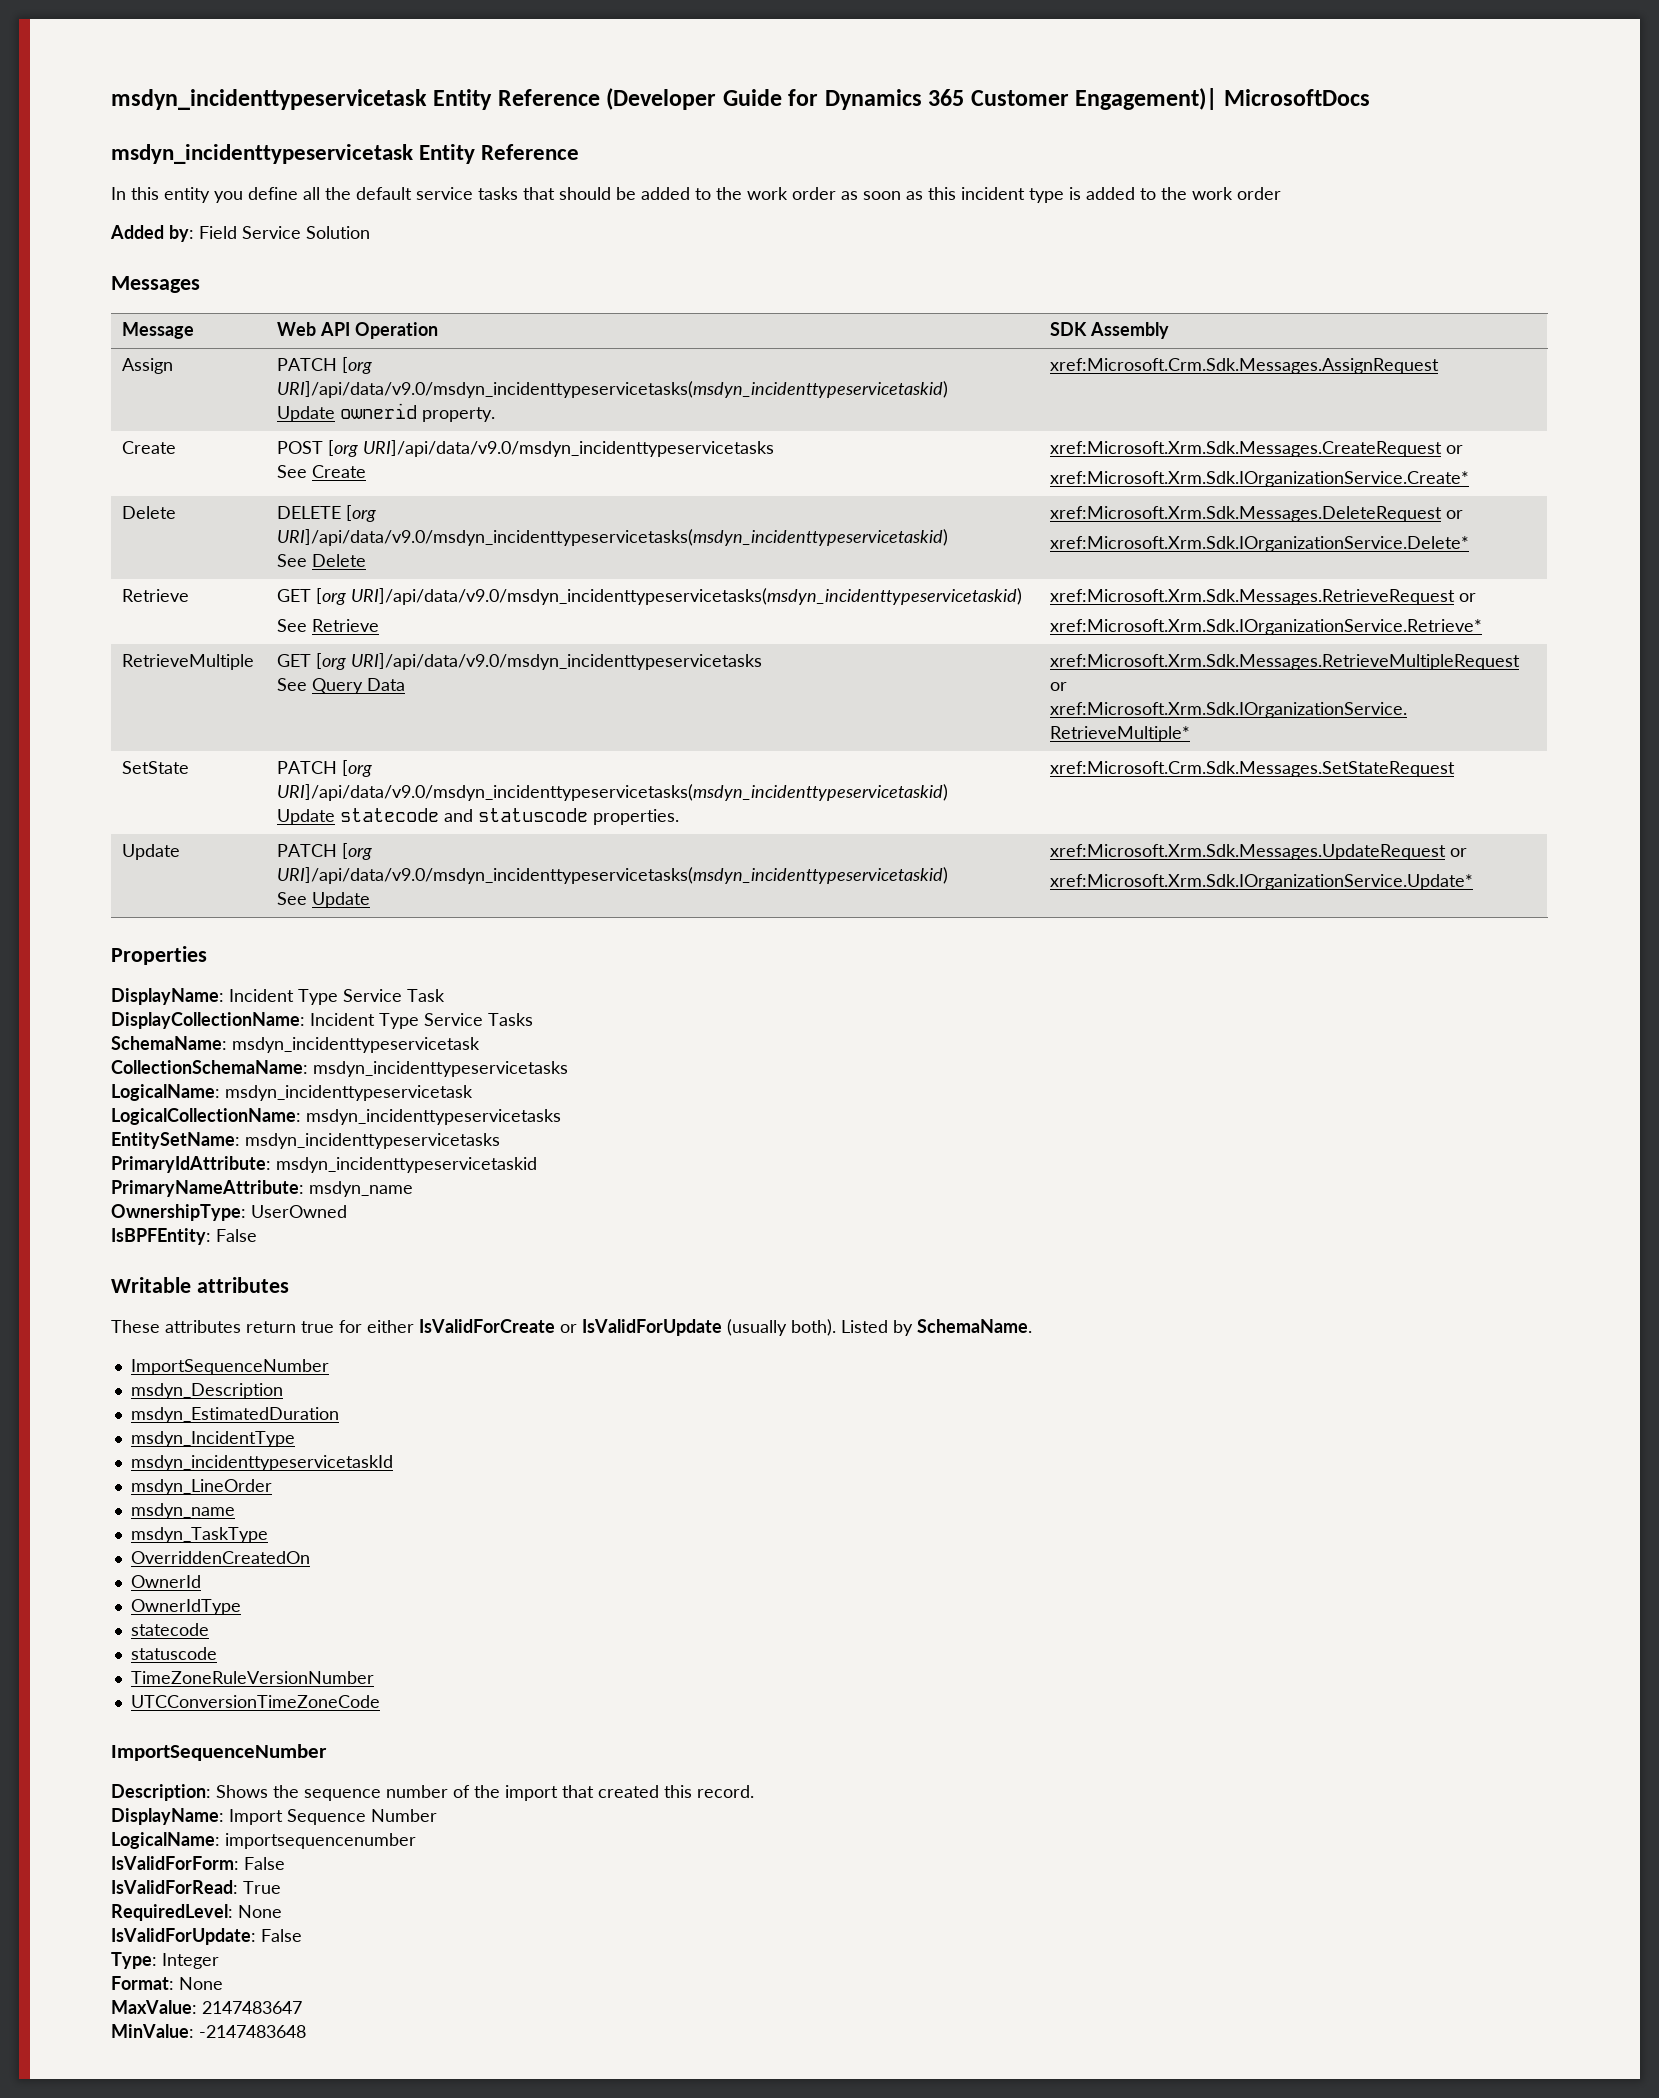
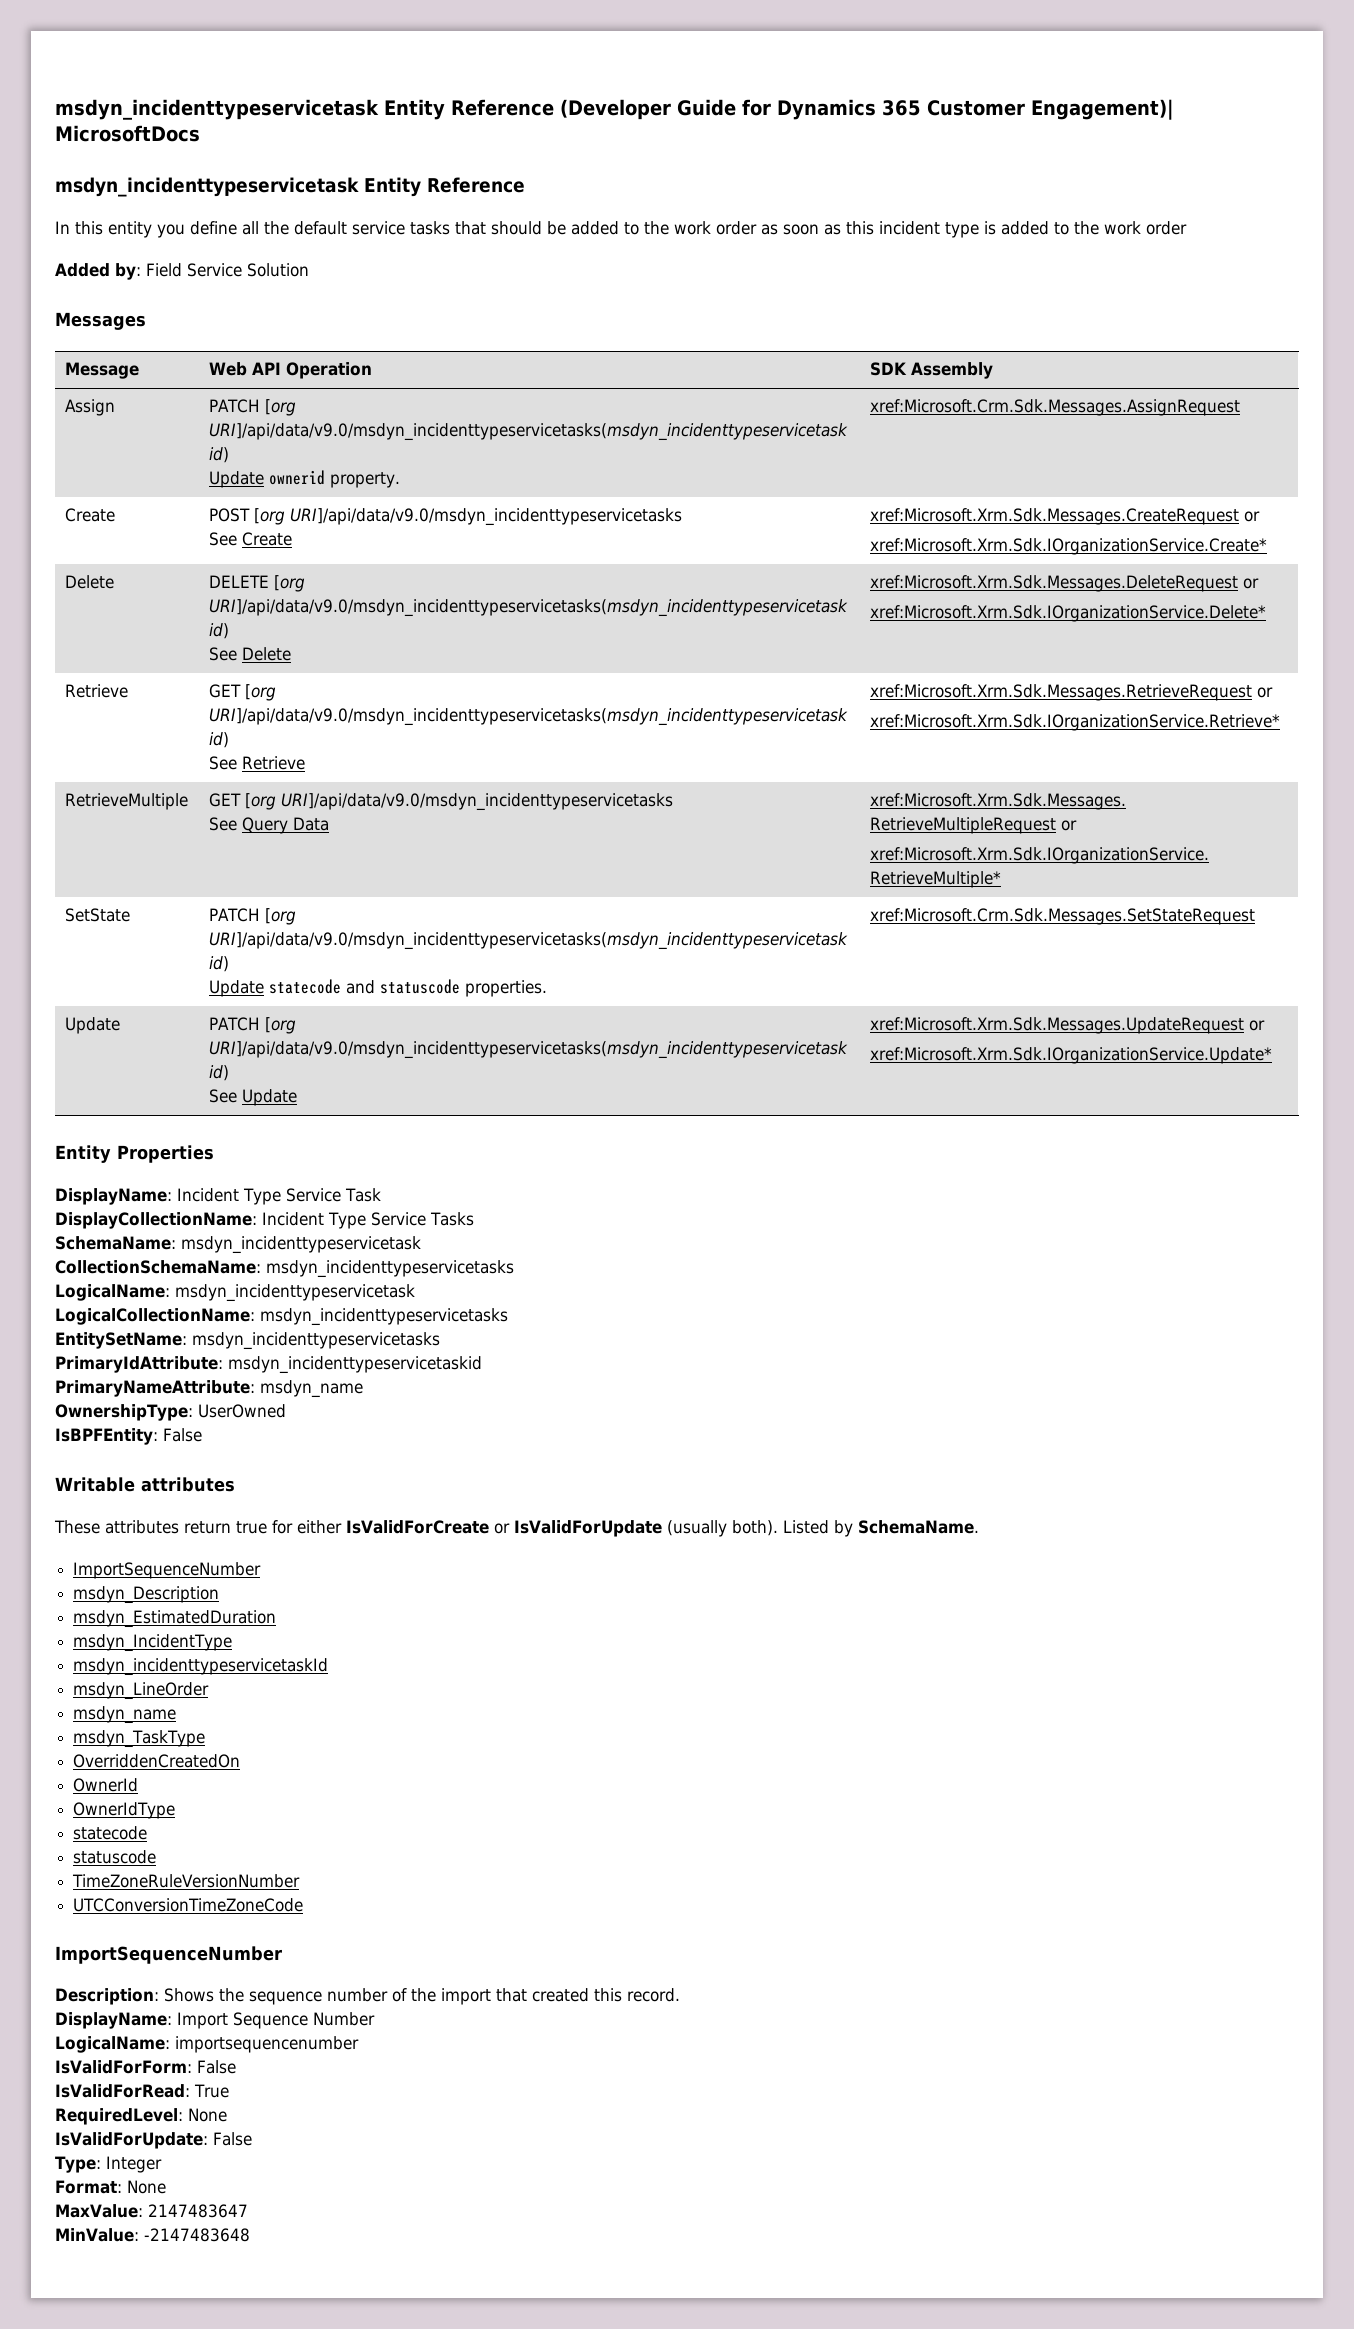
(1474, 882) none -> [55,1145,111,1163] Entity

